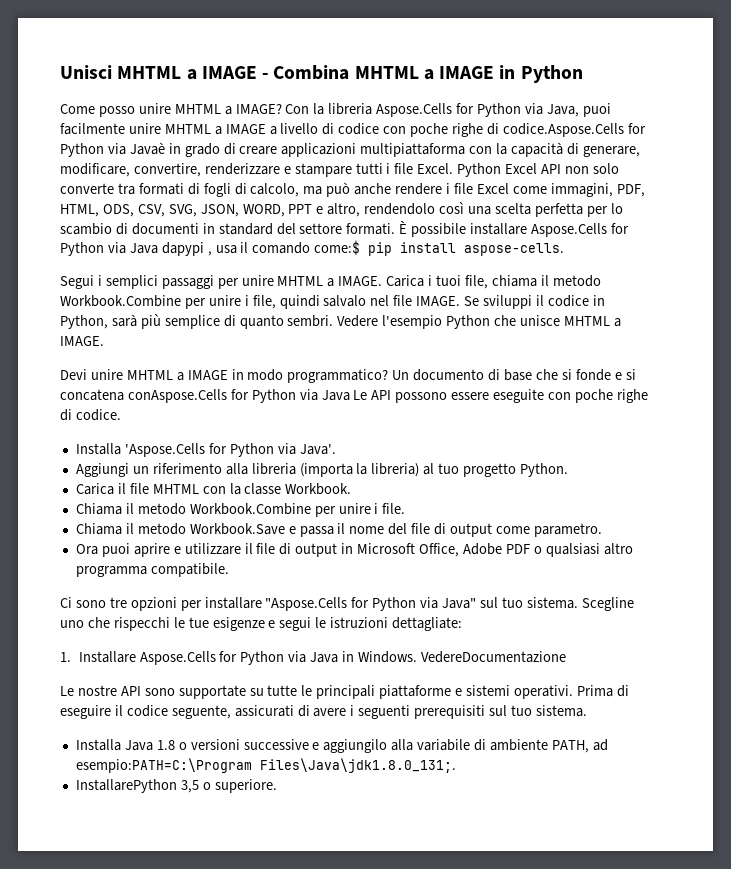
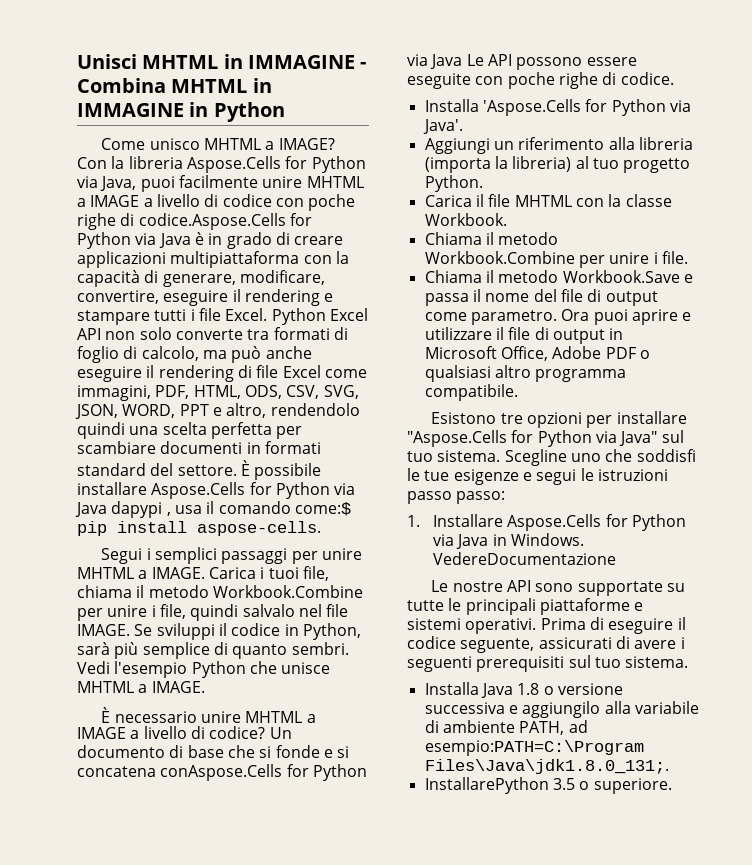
[186,66,257,80] a IMAGE -> [223,54,355,69] in IMMAGINE
[423,66,495,80] a IMAGE -> [252,78,272,93] [77,103,184,117] in IMMAGINE
[98,103,171,117] posso unire -> [149,138,200,150] unisco
[129,142,165,155] Javaè -> [158,232,204,248] Java è
[204,163,280,175] renderizzare -> [163,289,320,306] eseguire il rendering
[203,183,231,197] fogli -> [77,346,119,363] foglio
[395,183,451,195] rendere i -> [77,365,252,382] eseguire il rendering di
[439,202,465,214] così -> [77,422,125,439] quindi
[610,203,623,214] [60,223,128,235] lo scambio di -> [77,441,156,454] scambiare
(215, 228) none -> [264,441,321,454] formati
[299,223,396,235] settore formati. -> [177,465,237,476] settore.
[337,315,379,327] Vedere -> [77,661,110,674] Vedi
[60,369,389,383] Devi unire MHTML a IMAGE in modo programmatico? -> [101,707,316,723] [77,726,266,739] È necessario unire MHTML a IMAGE a livello di codice?
(602, 530) // -> (557, 317) none
[60,597,106,608] Ci sono -> [431,412,497,424] Esistono
[113,617,170,631] rispecchi -> [636,449,696,462] soddisfi
[392,617,463,631] dettagliate: -> [407,491,506,504] passo passo:
[190,739,309,750] versioni successive -> [557,683,623,695] [424,702,505,714] versione successiva
[180,780,199,793] 3,5 -> [552,778,575,790] 3.5

